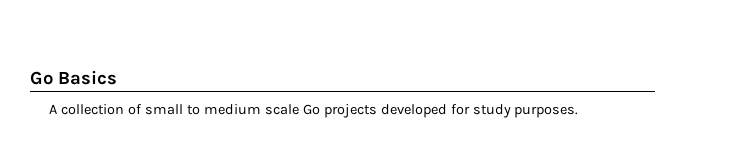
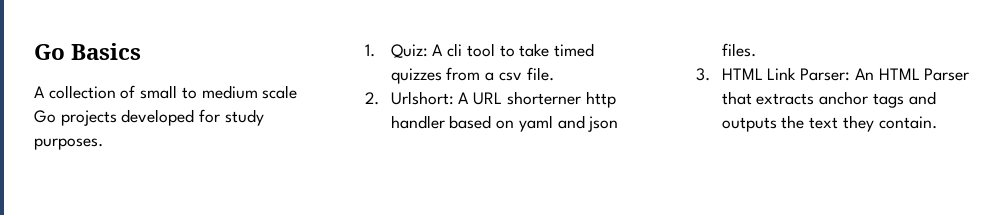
(579, 112) none -> [365,43,595,58] [390,67,554,84] [365,91,616,108] [390,115,619,132] [721,43,756,57] [696,67,970,81] [721,91,936,108] [721,115,937,132] // 1. Quiz: A cli tool to take timed quizzes from a csv file. // 2. Urlshort: A URL shorterner http handler based on yaml and json files. // 3. HTML Link Parser: An HTML Parser that extracts anchor tags and outputs the text they contain.

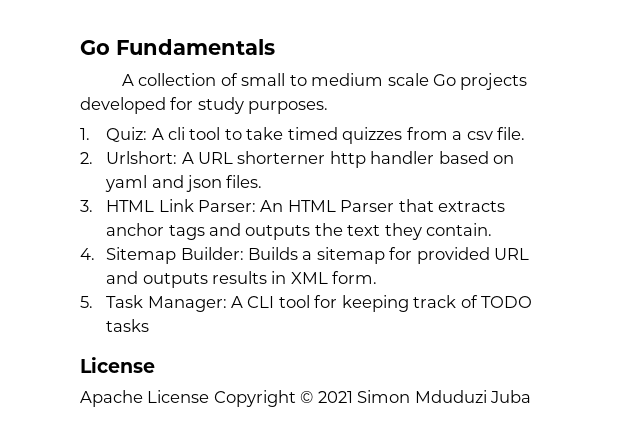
[34,43,142,60] Go Basics -> [80,39,275,55] Go Fundamentals
(937, 122) none -> [80,247,530,264] [106,271,378,288] [80,295,533,312] [106,319,150,332] [80,357,155,373] [80,390,532,407] // 4. Sitemap Builder: Builds a sitemap for provided URL and outputs results in XML form. // 5. Task Manager: A CLI tool for keeping track of TODO tasks // License // Apache License Copyright © 2021 Simon Mduduzi Juba

